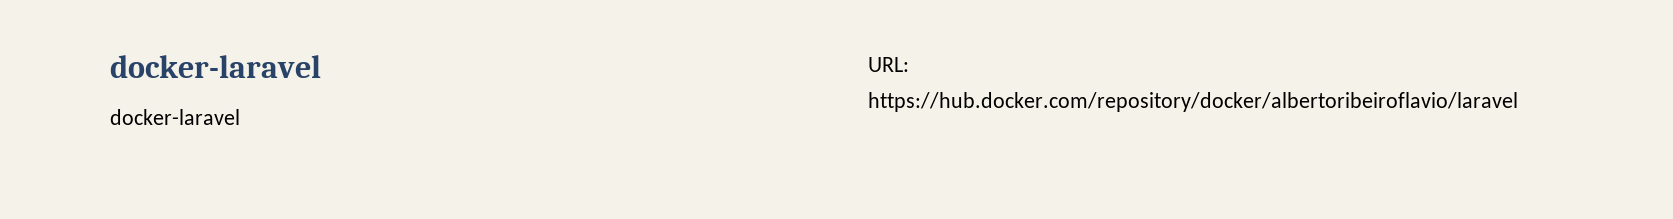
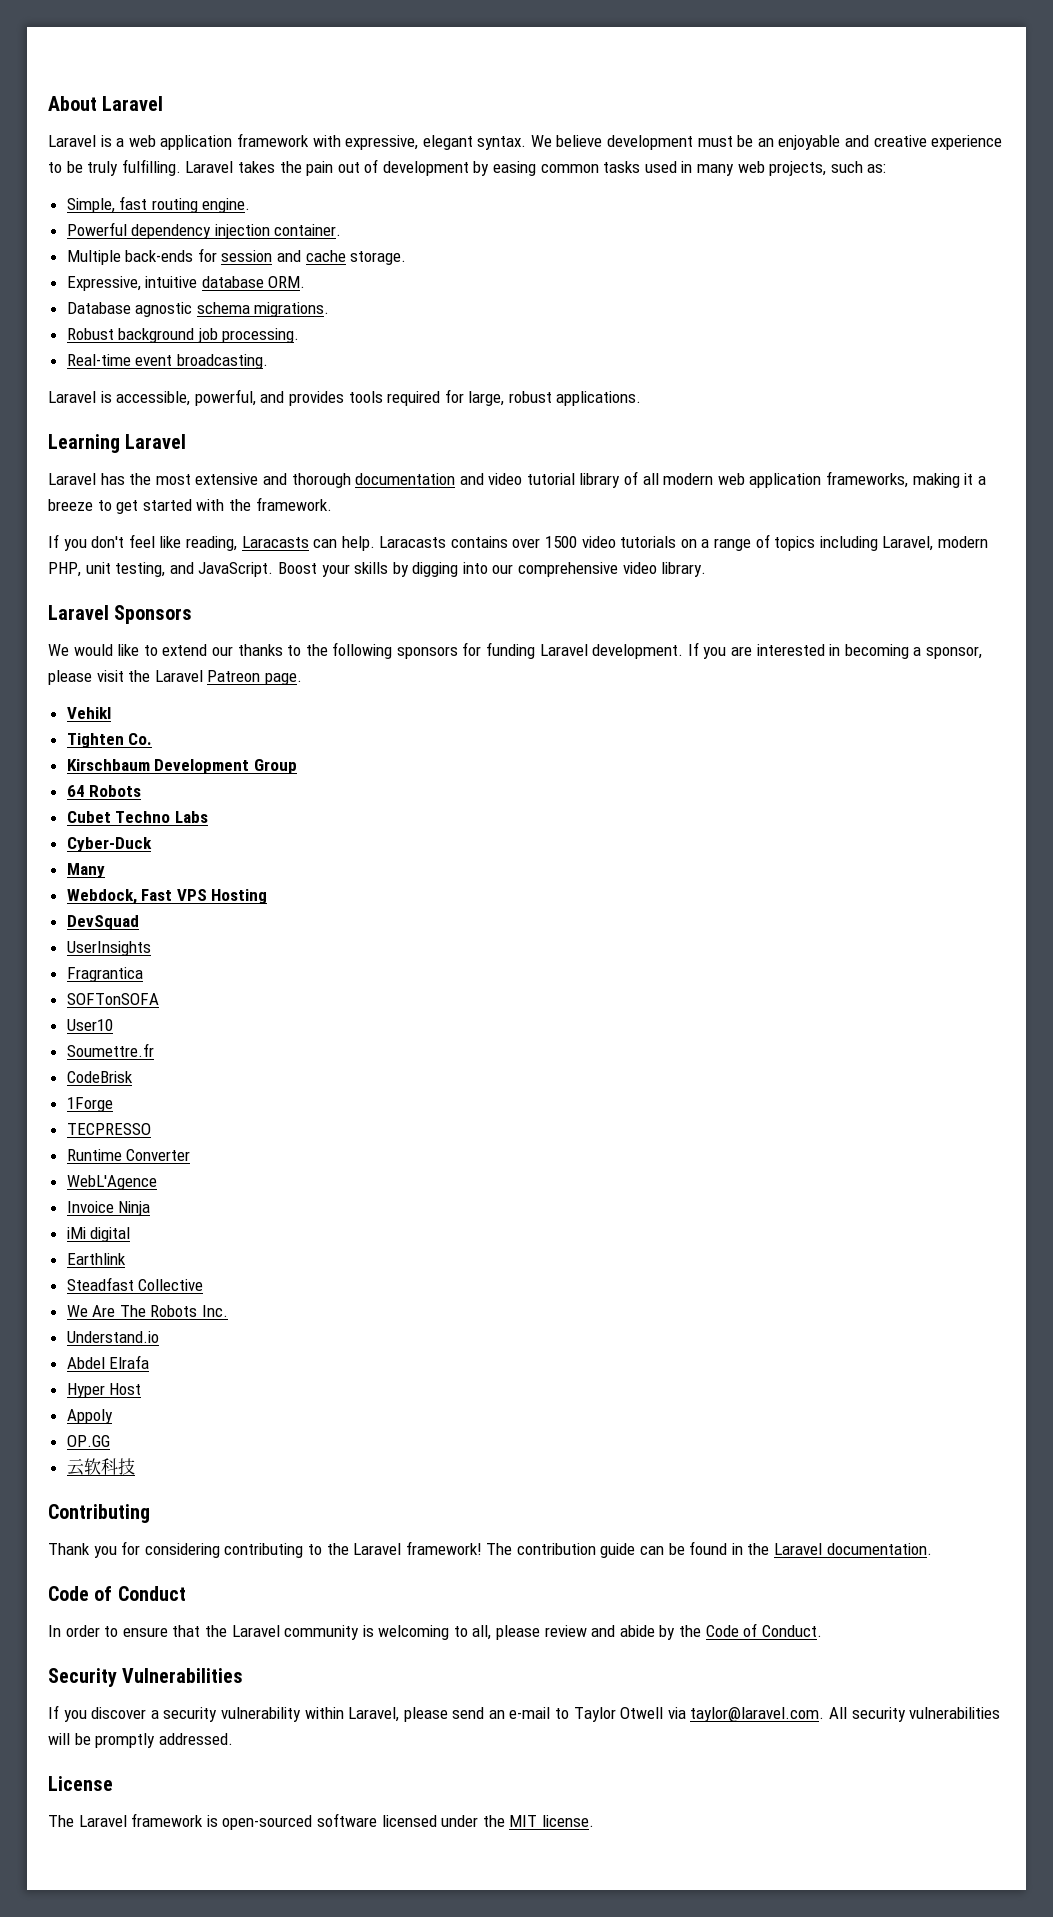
[110,55,321,78] [110,109,240,125] [868,57,909,72] [868,92,1518,112] docker-laravel // docker-laravel // URL: https://hub.docker.com/repository/docker/albertoribeiroflavio/laravel -> [48,96,164,111] [48,133,1003,150] [48,159,887,176] [66,196,251,213] [66,222,342,239] [66,248,407,265] [66,276,306,291] [66,302,330,317] [66,328,300,343] [66,354,268,369] [48,389,642,406] [48,434,187,453] [48,471,986,488] [48,497,332,514] [48,534,988,551] [48,562,707,577] [48,605,193,624] [48,642,982,659] [48,670,302,685] [66,707,111,719] [66,733,153,748] [66,759,297,774] [66,785,142,797] [66,811,208,823] [66,837,152,852] [66,863,105,878] [66,889,268,905] [66,915,139,930] [66,941,151,956] [66,967,143,982] [66,993,159,1005] [66,1019,113,1031] [66,1043,154,1057] [66,1071,133,1083] [66,1097,113,1112] [66,1123,151,1135] [66,1149,191,1161] [66,1175,157,1190] [66,1201,151,1216] [66,1227,131,1242] [66,1253,126,1265] [66,1277,204,1291] [66,1305,229,1317] [66,1331,159,1343] [66,1355,150,1369] [66,1383,142,1398] [66,1409,113,1424] [66,1435,110,1447] [66,1458,135,1476] [48,1504,150,1523] [48,1541,932,1558] [48,1586,186,1601] [48,1623,822,1640] [48,1668,244,1687] [48,1705,1001,1722] [48,1733,233,1748] [48,1776,113,1791] [48,1813,594,1830] About Laravel // Laravel is a web application framework with expressive, elegant syntax. We believe development must be an enjoyable and creative experience to be truly fulfilling. Laravel takes the pain out of development by easing common tasks used in many web projects, such as: // Simple, fast routing engine. // Powerful dependency injection container. // Multiple back-ends for session and cache storage. // Expressive, intuitive database ORM. // Database agnostic schema migrations. // Robust background job processing. // Real-time event broadcasting. // Laravel is accessible, powerful, and provides tools required for large, robust applications. // Learning Laravel // Laravel has the most extensive and thorough documentation and video tutorial library of all modern web application frameworks, making it a breeze to get started with the framework. // If you don't feel like reading, Laracasts can help. Laracasts contains over 1500 video tutorials on a range of topics including Laravel, modern PHP, unit testing, and JavaScript. Boost your skills by digging into our comprehensive video library. // Laravel Sponsors // We would like to extend our thanks to the following sponsors for funding Laravel development. If you are interested in becoming a sponsor, please visit the Laravel Patreon page. // Vehikl // Tighten Co. // Kirschbaum Development Group // 64 Robots // Cubet Techno Labs // Cyber-Duck // Many // Webdock, Fast VPS Hosting // DevSquad // UserInsights // Fragrantica // SOFTonSOFA // User10 // Soumettre.fr // CodeBrisk // 1Forge // TECPRESSO // Runtime Converter // WebL'Agence // Invoice Ninja // iMi digital // Earthlink // Steadfast Collective // We Are The Robots Inc. // Understand.io // Abdel Elrafa // Hyper Host // Appoly // OP.GG // 云软科技 // Contributing // Thank you for considering contributing to the Laravel framework! The contribution guide can be found in the Laravel documentation. // Code of Conduct // In order to ensure that the Laravel community is welcoming to all, please review and abide by the Code of Conduct. // Security Vulnerabilities // If you discover a security vulnerability within Laravel, please send an e-mail to Taylor Otwell via taylor@laravel.com. All security vulnerabilities will be promptly addressed. // License // The Laravel framework is open-sourced software licensed under the MIT license.

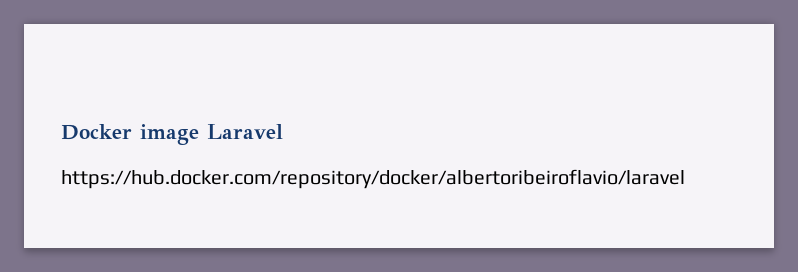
[48,96,164,111] [48,133,1003,150] [48,159,887,176] [66,196,251,213] [66,222,342,239] [66,248,407,265] [66,276,306,291] [66,302,330,317] [66,328,300,343] [66,354,268,369] [48,389,642,406] [48,434,187,453] [48,471,986,488] [48,497,332,514] [48,534,988,551] [48,562,707,577] [48,605,193,624] [48,642,982,659] [48,670,302,685] [66,707,111,719] [66,733,153,748] [66,759,297,774] [66,785,142,797] [66,811,208,823] [66,837,152,852] [66,863,105,878] [66,889,268,905] [66,915,139,930] [66,941,151,956] [66,967,143,982] [66,993,159,1005] [66,1019,113,1031] [66,1043,154,1057] [66,1071,133,1083] [66,1097,113,1112] [66,1123,151,1135] [66,1149,191,1161] [66,1175,157,1190] [66,1201,151,1216] [66,1227,131,1242] [66,1253,126,1265] [66,1277,204,1291] [66,1305,229,1317] [66,1331,159,1343] [66,1355,150,1369] [66,1383,142,1398] [66,1409,113,1424] [66,1435,110,1447] [66,1458,135,1476] [48,1504,150,1523] [48,1541,932,1558] [48,1586,186,1601] [48,1623,822,1640] [48,1668,244,1687] [48,1705,1001,1722] [48,1733,233,1748] [48,1776,113,1791] [48,1813,594,1830] About Laravel // Laravel is a web application framework with expressive, elegant syntax. We believe development must be an enjoyable and creative experience to be truly fulfilling. Laravel takes the pain out of development by easing common tasks used in many web projects, such as: // Simple, fast routing engine. // Powerful dependency injection container. // Multiple back-ends for session and cache storage. // Expressive, intuitive database ORM. // Database agnostic schema migrations. // Robust background job processing. // Real-time event broadcasting. // Laravel is accessible, powerful, and provides tools required for large, robust applications. // Learning Laravel // Laravel has the most extensive and thorough documentation and video tutorial library of all modern web application frameworks, making it a breeze to get started with the framework. // If you don't feel like reading, Laracasts can help. Laracasts contains over 1500 video tutorials on a range of topics including Laravel, modern PHP, unit testing, and JavaScript. Boost your skills by digging into our comprehensive video library. // Laravel Sponsors // We would like to extend our thanks to the following sponsors for funding Laravel development. If you are interested in becoming a sponsor, please visit the Laravel Patreon page. // Vehikl // Tighten Co. // Kirschbaum Development Group // 64 Robots // Cubet Techno Labs // Cyber-Duck // Many // Webdock, Fast VPS Hosting // DevSquad // UserInsights // Fragrantica // SOFTonSOFA // User10 // Soumettre.fr // CodeBrisk // 1Forge // TECPRESSO // Runtime Converter // WebL'Agence // Invoice Ninja // iMi digital // Earthlink // Steadfast Collective // We Are The Robots Inc. // Understand.io // Abdel Elrafa // Hyper Host // Appoly // OP.GG // 云软科技 // Contributing // Thank you for considering contributing to the Laravel framework! The contribution guide can be found in the Laravel documentation. // Code of Conduct // In order to ensure that the Laravel community is welcoming to all, please review and abide by the Code of Conduct. // Security Vulnerabilities // If you discover a security vulnerability within Laravel, please send an e-mail to Taylor Otwell via taylor@laravel.com. All security vulnerabilities will be promptly addressed. // License // The Laravel framework is open-sourced software licensed under the MIT license. -> [61,124,283,145] [61,169,685,189] Docker image Laravel // https://hub.docker.com/repository/docker/albertoribeiroflavio/laravel

